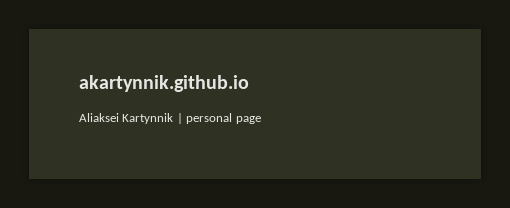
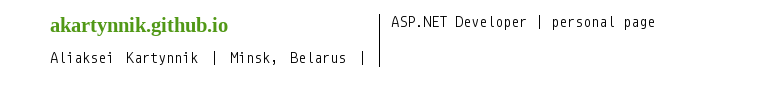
(183, 118) none -> [230,51,366,65] [391,15,543,30] Minsk, Belarus | ASP.NET Developer |

